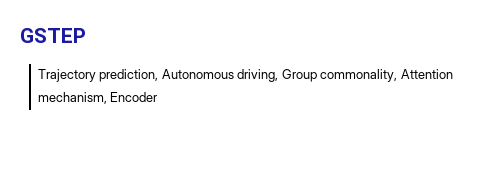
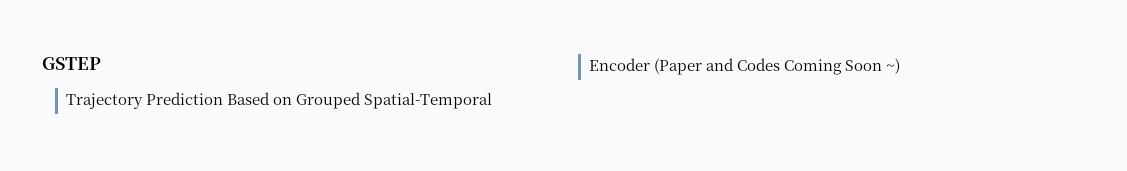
[99,69,453,82] [37,92,158,104] prediction, Autonomous driving, Group commonality, Attention mechanism, Encoder -> [145,92,493,109] [588,58,901,75] Prediction Based on Grouped Spatial-Temporal Encoder (Paper and Codes Coming Soon ~)

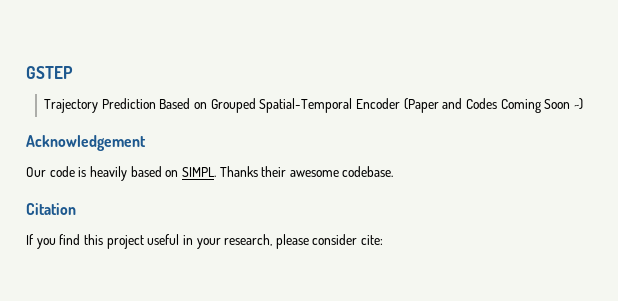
(901, 66) none -> [26,135,146,151] [26,166,394,181] [26,203,76,215] [26,234,384,249] // Acknowledgement // Our code is heavily based on SIMPL. Thanks their awesome codebase. // Citation // If you find this project useful in your research, please consider cite:

